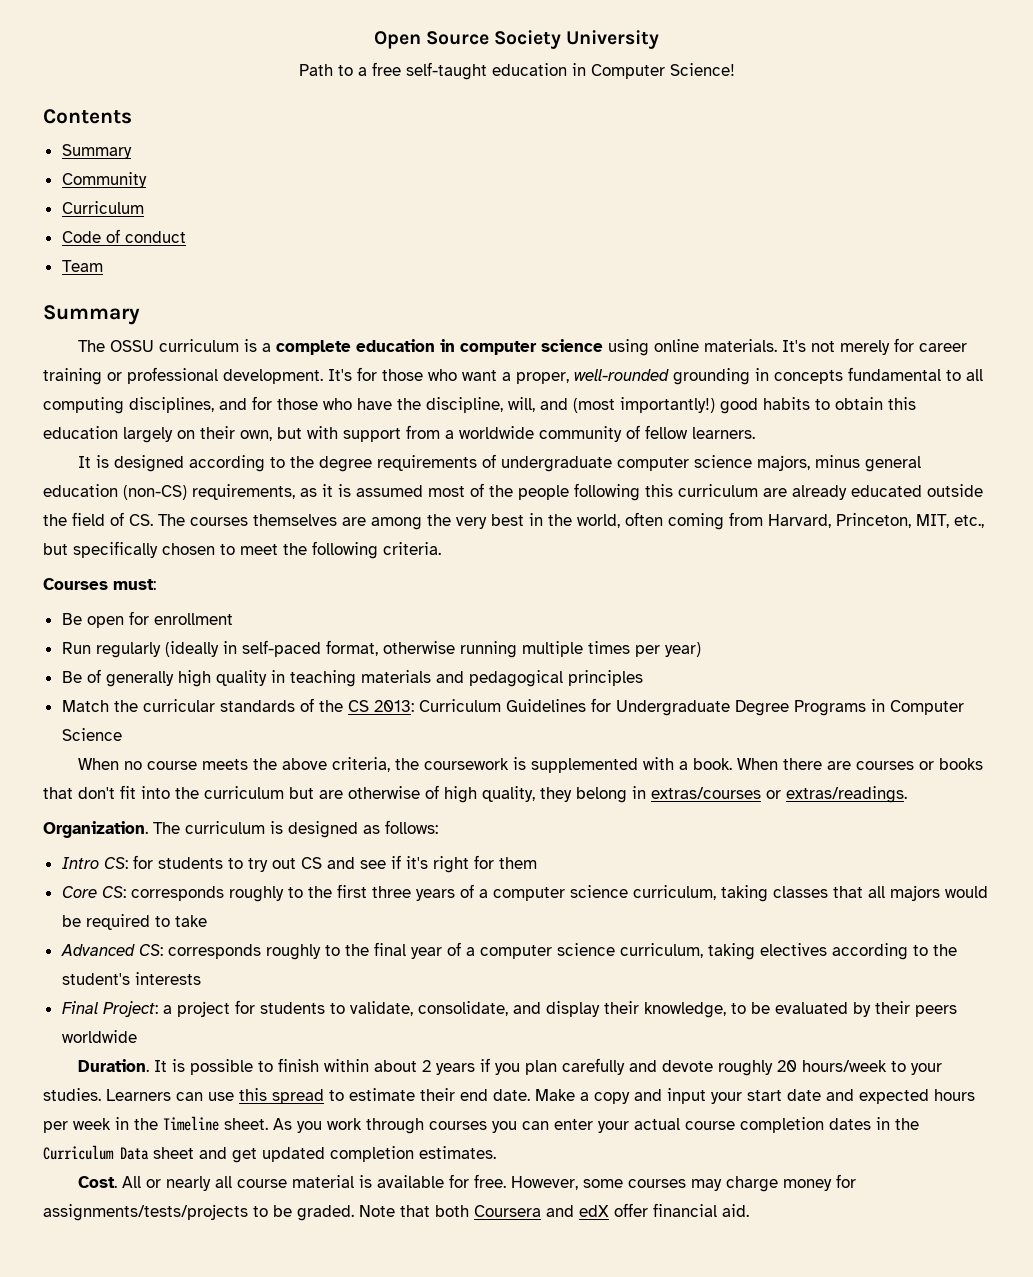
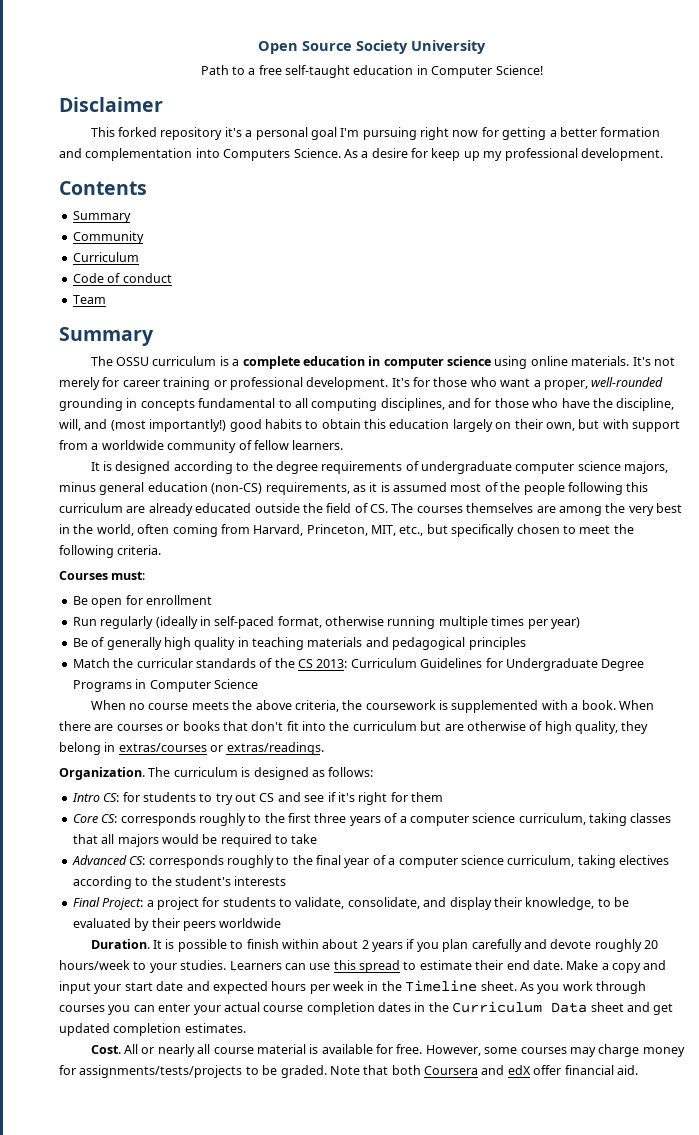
(735, 69) none -> [59,97,163,112] [90,127,661,140] [59,148,663,161] // Disclaimer // This forked repository it's a personal goal I'm pursuing right now for getting a better formation and complementation into Computers Science. As a desire for keep up my professional development.

